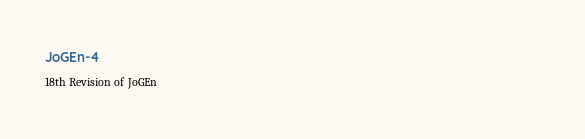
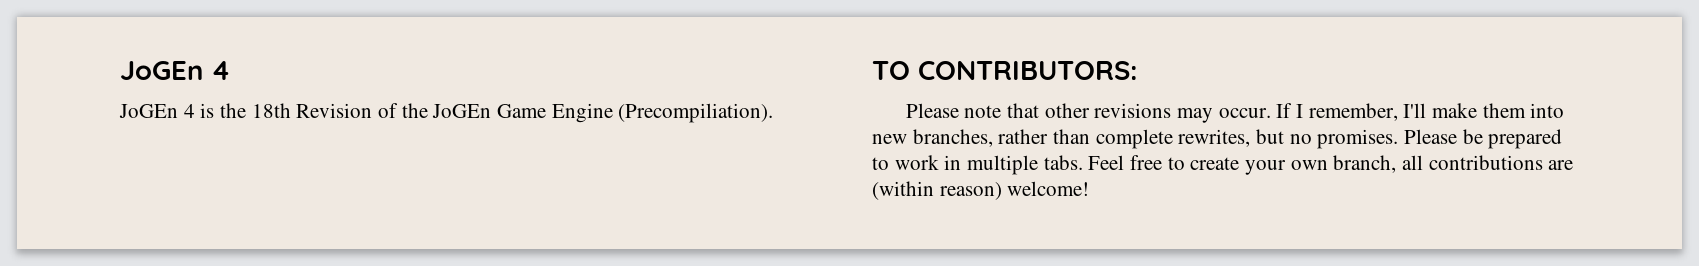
[45,52,100,62] [45,77,157,89] JoGEn-4 // 18th Revision of JoGEn -> [120,61,230,80] [119,103,774,123] [872,61,1138,80] [905,103,1565,123] [872,129,1563,149] [872,155,1574,175] [872,181,1090,200] JoGEn 4 // JoGEn 4 is the 18th Revision of the JoGEn Game Engine (Precompiliation). // TO CONTRIBUTORS: // Please note that other revisions may occur. If I remember, I'll make them into new branches, rather than complete rewrites, but no promises. Please be prepared to work in multiple tabs. Feel free to create your own branch, all contributions are (within reason) welcome!

